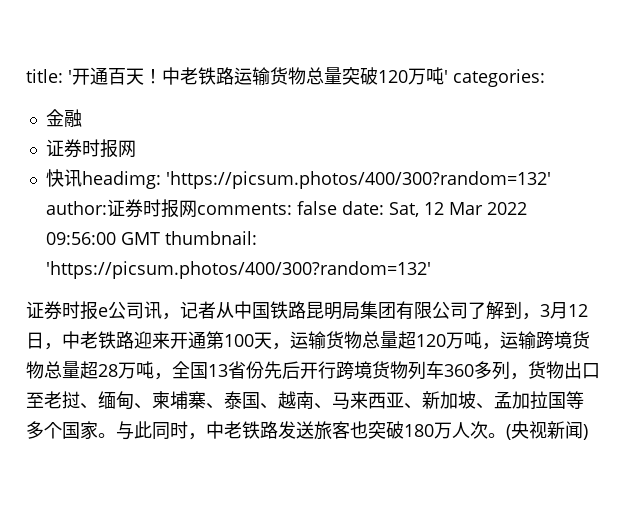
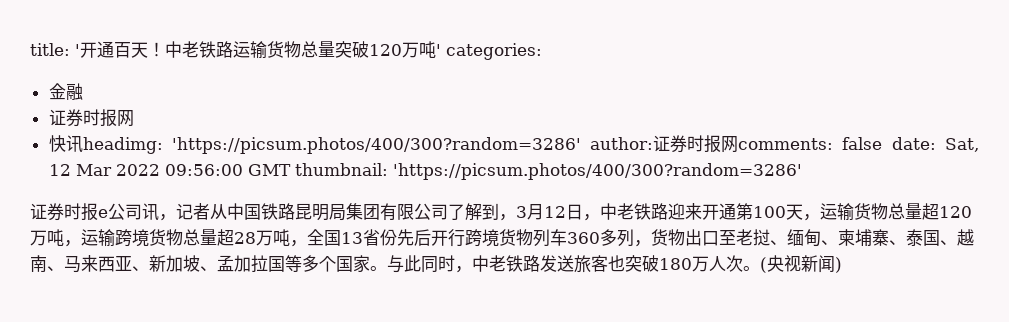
[165,171,551,189] 'https://picsum.photos/400/300?random=132' -> [171,137,581,154] 'https://picsum.photos/400/300?random=3286'
[45,261,431,279] 'https://picsum.photos/400/300?random=132' -> [392,163,802,180] 'https://picsum.photos/400/300?random=3286'

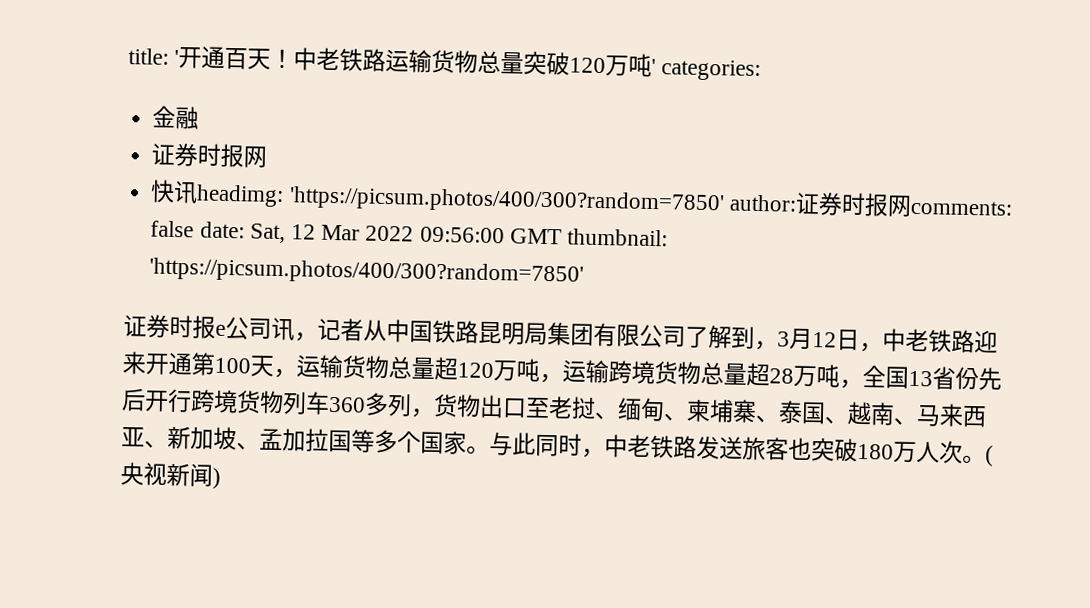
[171,137,581,154] 'https://picsum.photos/400/300?random=3286' -> [288,186,725,216] 'https://picsum.photos/400/300?random=7850'
[392,163,802,180] 'https://picsum.photos/400/300?random=3286' -> [149,257,585,287] 'https://picsum.photos/400/300?random=7850'

